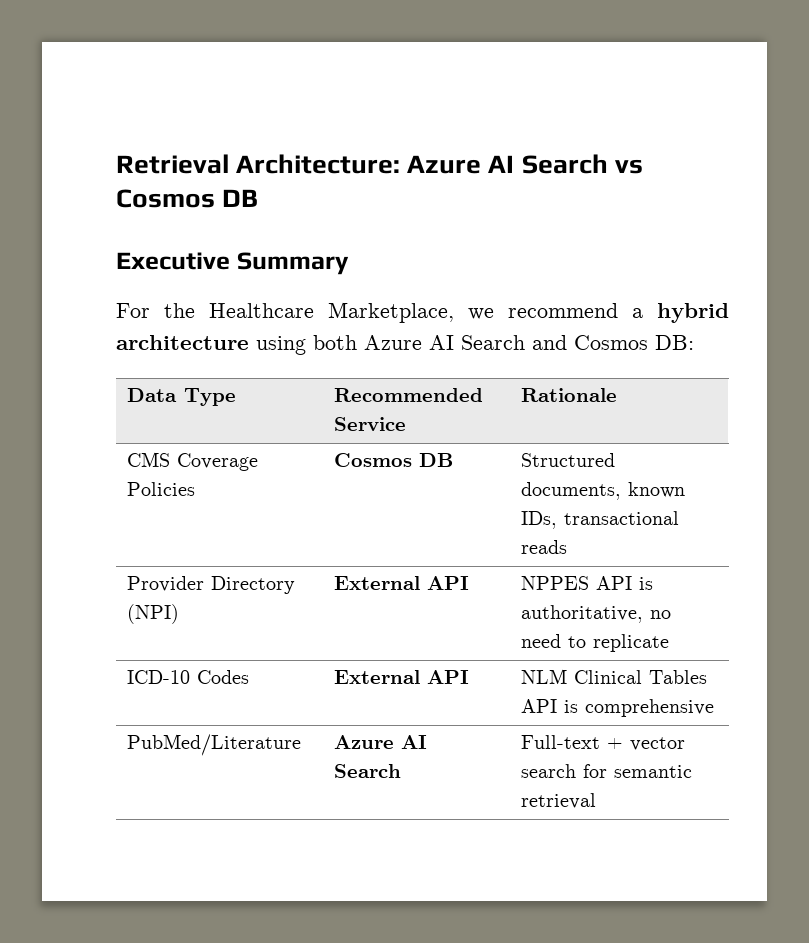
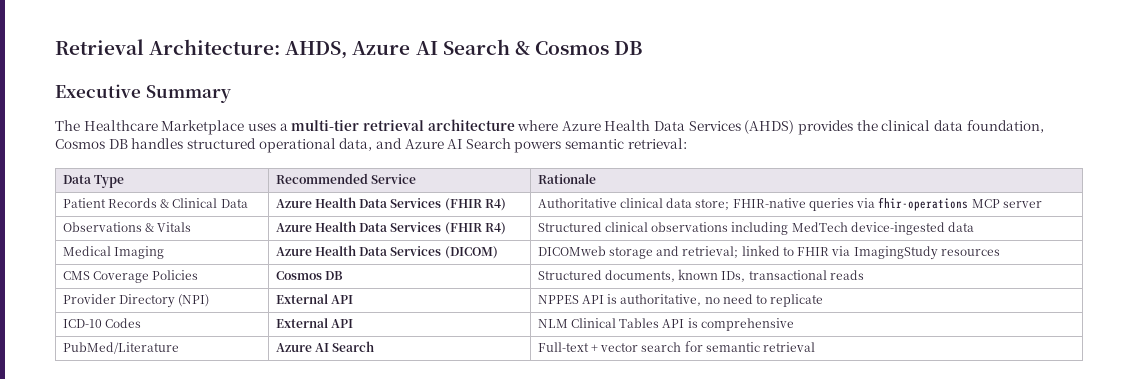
[407,154,643,174] Azure AI Search vs -> [285,39,530,59] AHDS, Azure AI Search &
[116,302,729,323] [116,335,694,355] For the Healthcare Marketplace, we recommend a hybrid architecture using both Azure AI Search and Cosmos DB: -> [55,119,1044,135] [55,138,687,153] The Healthcare Marketplace uses a multi-tier retrieval architecture where Azure Health Data Services (AHDS) provides the clinical data foundation, Cosmos DB handles structured operational data, and Azure AI Search powers semantic retrieval:
(618, 395) none -> [62,198,248,208] [275,197,506,211] [537,197,1042,211] [62,222,192,232] [275,221,506,235] [537,222,975,235] [62,246,164,259] [275,245,498,259] [537,245,1000,260] // Patient Records & Clinical Data | Azure Health Data Services (FHIR R4) | Authoritative clinical data store; FHIR-native queries via fhir-operations MCP server // Observations & Vitals | Azure Health Data Services (FHIR R4) | Structured clinical observations including MedTech device-ingested data // Medical Imaging | Azure Health Data Services (DICOM) | DICOMweb storage and retrieval; linked to FHIR via ImagingStudy resources

